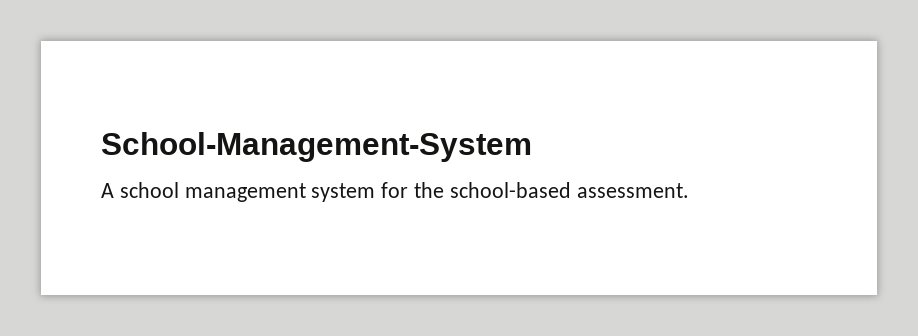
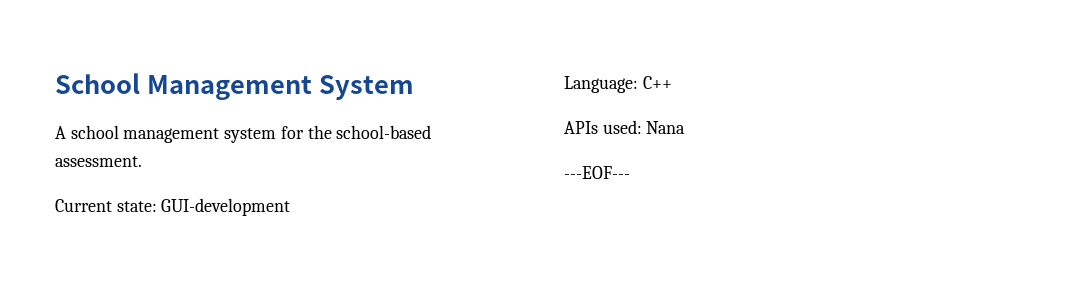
[101,132,532,162] School-Management-System -> [55,73,414,100] School Management System
(689, 190) none -> [55,198,291,216] [564,76,672,93] [564,120,686,134] [564,166,630,179] // Current state: GUI-development // Language: C++ // APIs used: Nana // ---EOF---

